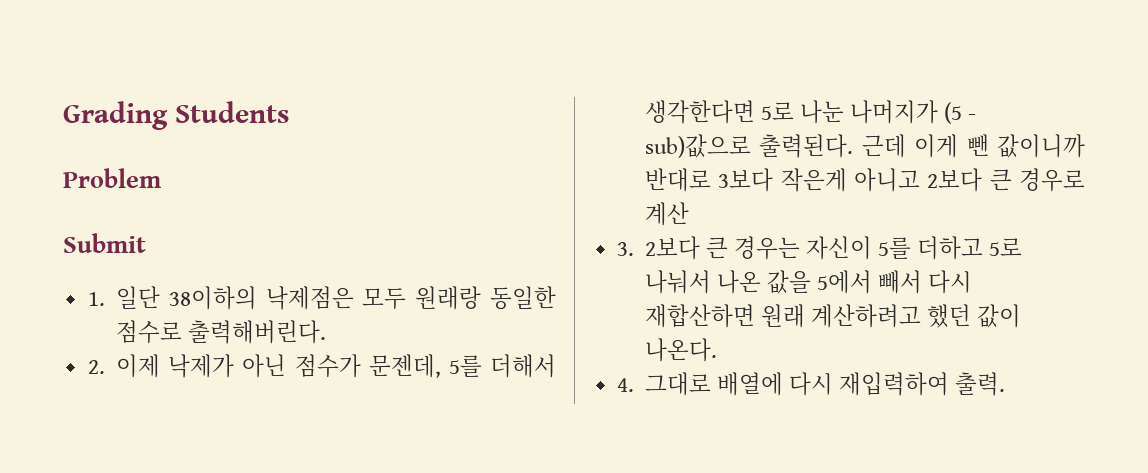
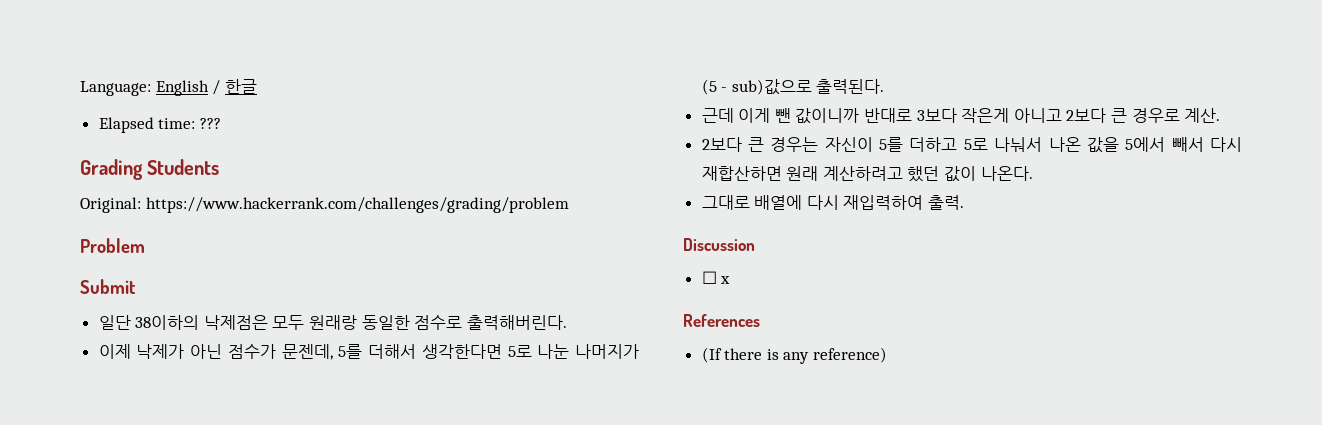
(63, 115) none -> [80,79,257,96] [98,117,221,133] Language: English / 한글 // Elapsed time: ??? //
(289, 112) none -> [80,197,569,213] // Original: https://www.hackerrank.com/challenges/grading/problem
[87,292,105,306] 1. -> (136, 286) none
[87,360,105,374] 2. -> (567, 322) none
(854, 146) none -> (885, 86) //
[645,202,689,226] [616,242,634,256] 계산 // 3. -> [1184,108,1221,123] 계산. //
[616,378,634,392] 4. -> (1033, 173) none
(1006, 384) none -> [683,238,755,251] [701,271,731,284] [683,314,760,327] [701,347,888,364] // Discussion // ☐ x // References // (If there is any reference)

